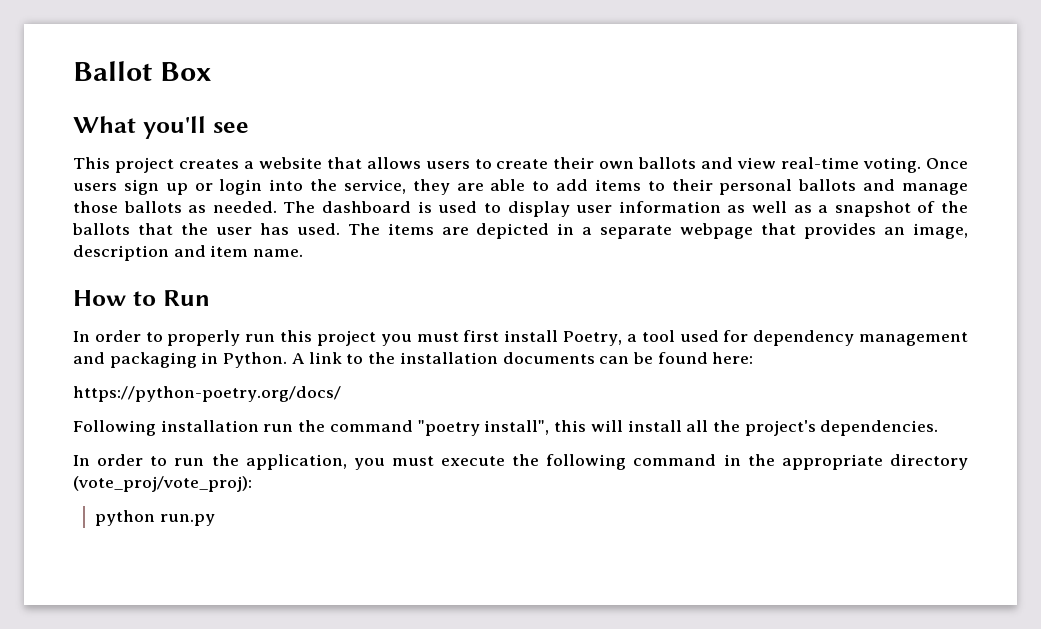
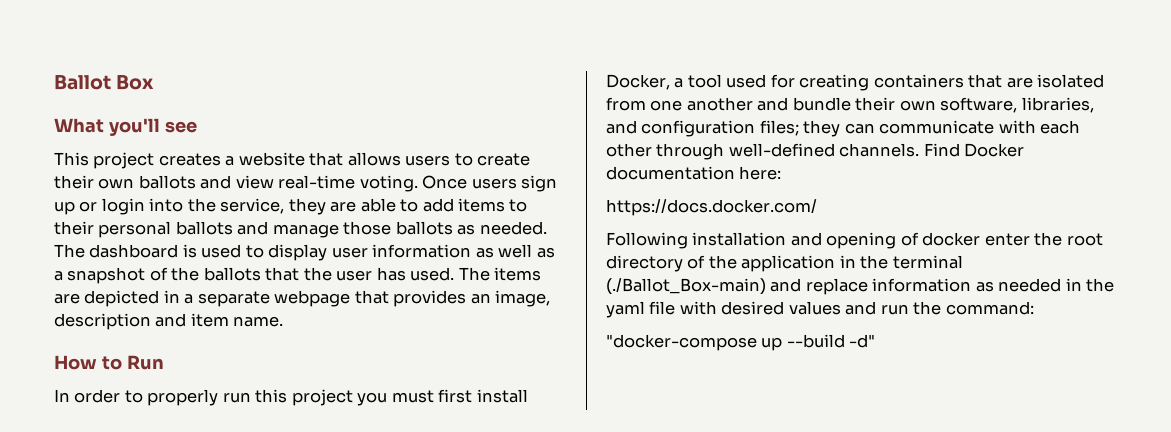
[563,331,623,346] Poetry, -> [606,74,670,90] Docker,
[753,330,969,346] [73,352,708,368] dependency management and packaging in Python. A link to the installation documents can be found -> [799,74,1105,91] [606,97,1094,113] [606,120,1081,137] [606,143,1025,160] [606,166,735,180] creating containers that are isolated from one another and bundle their own software, libraries, and configuration files; they can communicate with each other through well-defined channels. Find Docker documentation
[73,386,341,402] https://python-poetry.org/docs/ -> [606,199,817,216] https://docs.docker.com/
[263,420,939,436] [73,454,968,470] [73,476,252,492] [94,510,215,526] run the command "poetry install", this will install all the project's dependencies. // In order to run the application, you must execute the following command in the appropriate directory (vote_proj/vote_proj): // python run.py -> [790,232,1103,249] [606,255,963,272] [606,278,1115,295] [606,301,1034,318] [606,334,876,351] and opening of docker enter the root directory of the application in the terminal (./Ballot_Box-main) and replace information as needed in the yaml file with desired values and run the command: // "docker-compose up --build -d"

